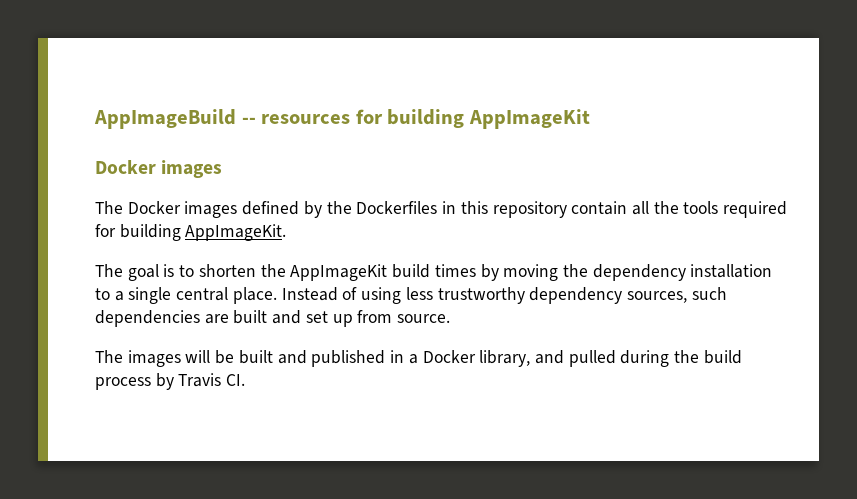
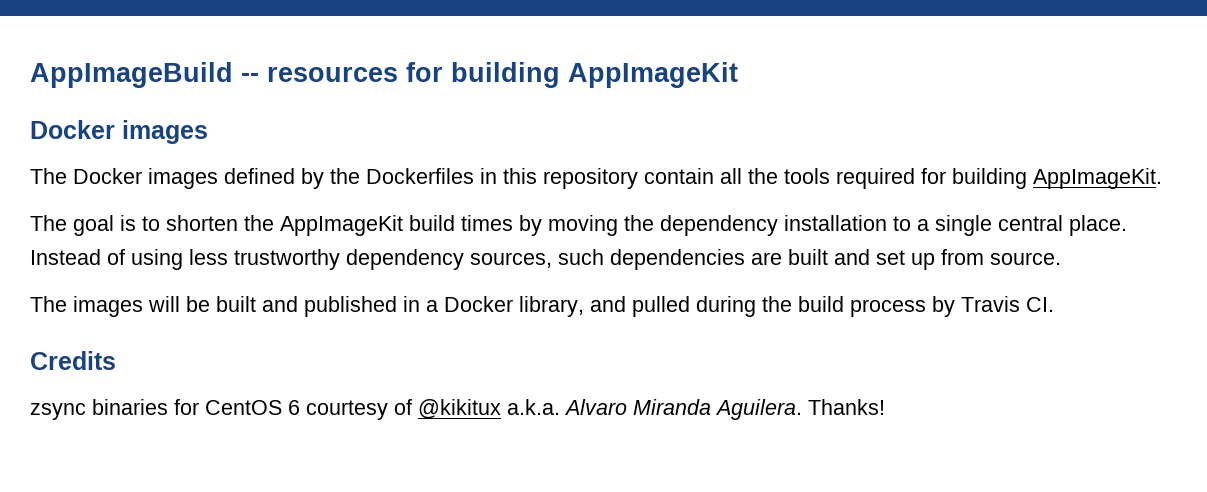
(246, 380) none -> [30,351,116,370] [30,399,885,420] // Credits // zsync binaries for CentOS 6 courtesy of @kikitux a.k.a. Alvaro Miranda Aguilera. Thanks!

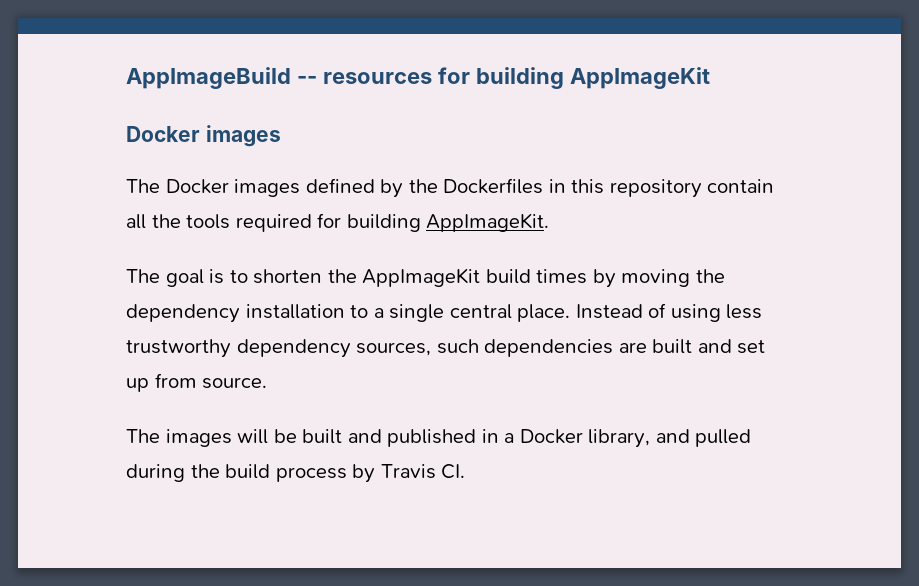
[30,351,116,370] [30,399,885,420] // Credits // zsync binaries for CentOS 6 courtesy of @kikitux a.k.a. Alvaro Miranda Aguilera. Thanks! -> (466, 471) none

